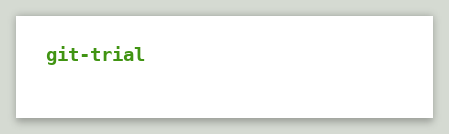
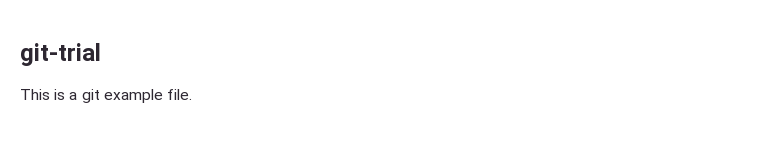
(145, 55) none -> [20,89,192,103] // This is a git example file.

